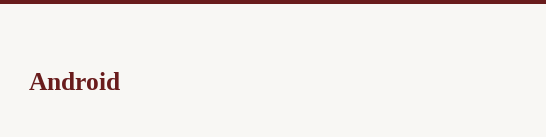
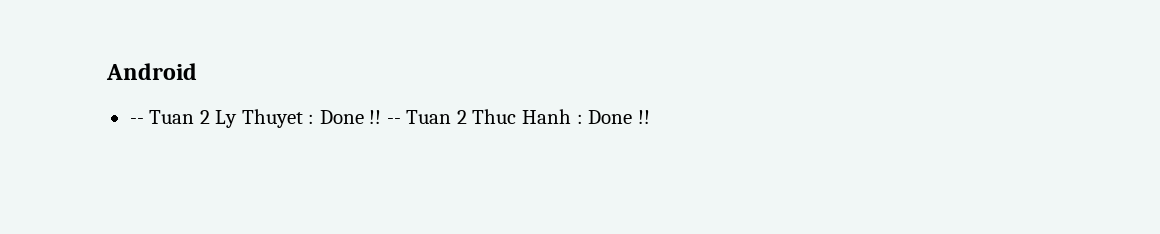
(120, 81) none -> [129,109,650,128] // -- Tuan 2 Ly Thuyet : Done !! -- Tuan 2 Thuc Hanh : Done !!

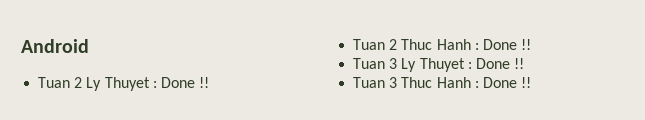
[129,118,144,124] -- -> (89, 46) none
[386,118,401,124] -- -> (210, 82) //
(650, 117) none -> [353,58,525,72] [353,77,532,88] // Tuan 3 Ly Thuyet : Done !! // Tuan 3 Thuc Hanh : Done !!

